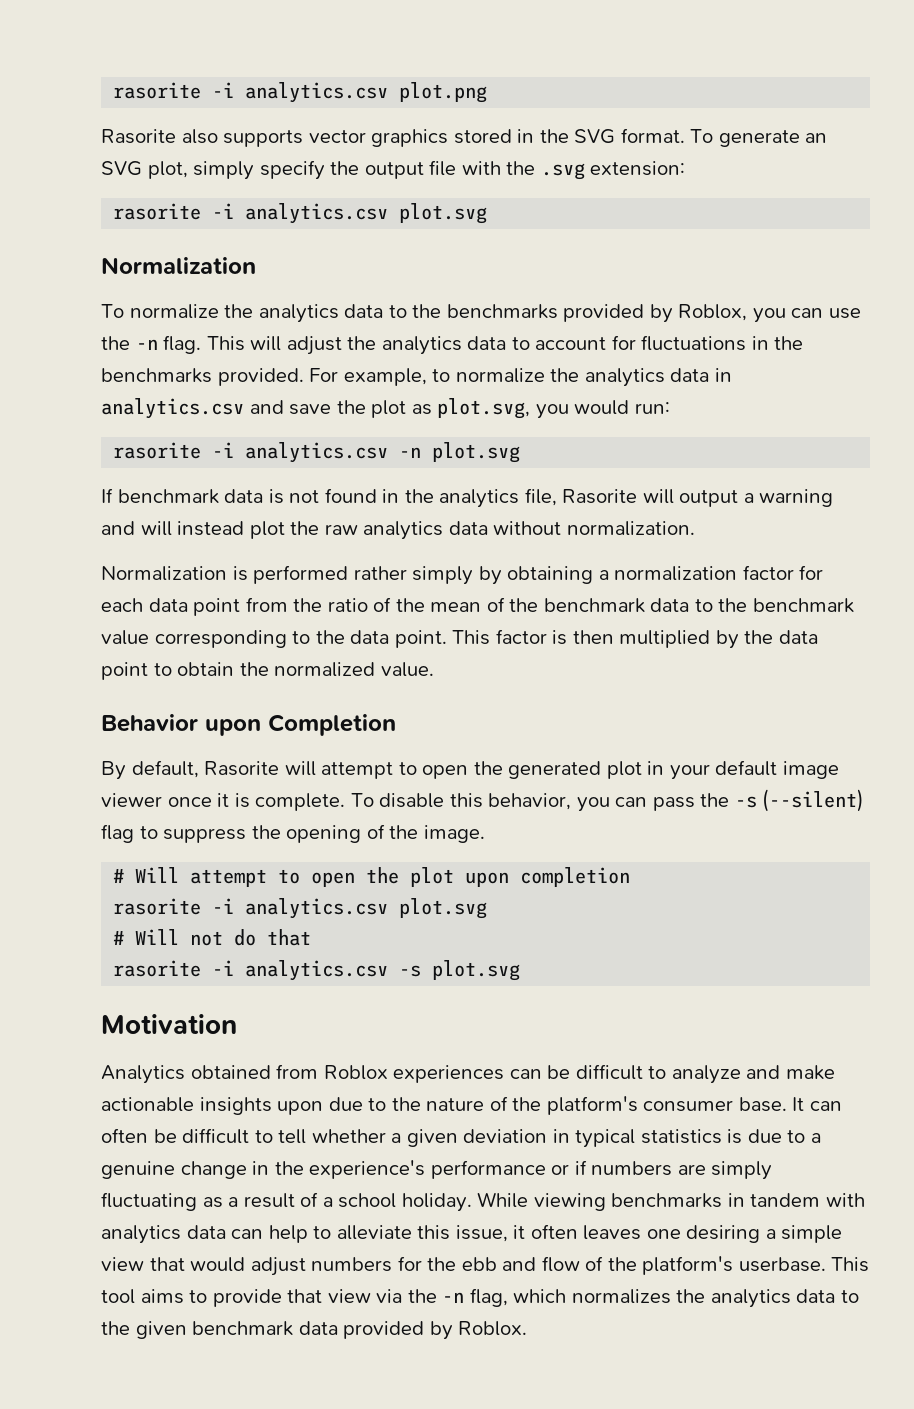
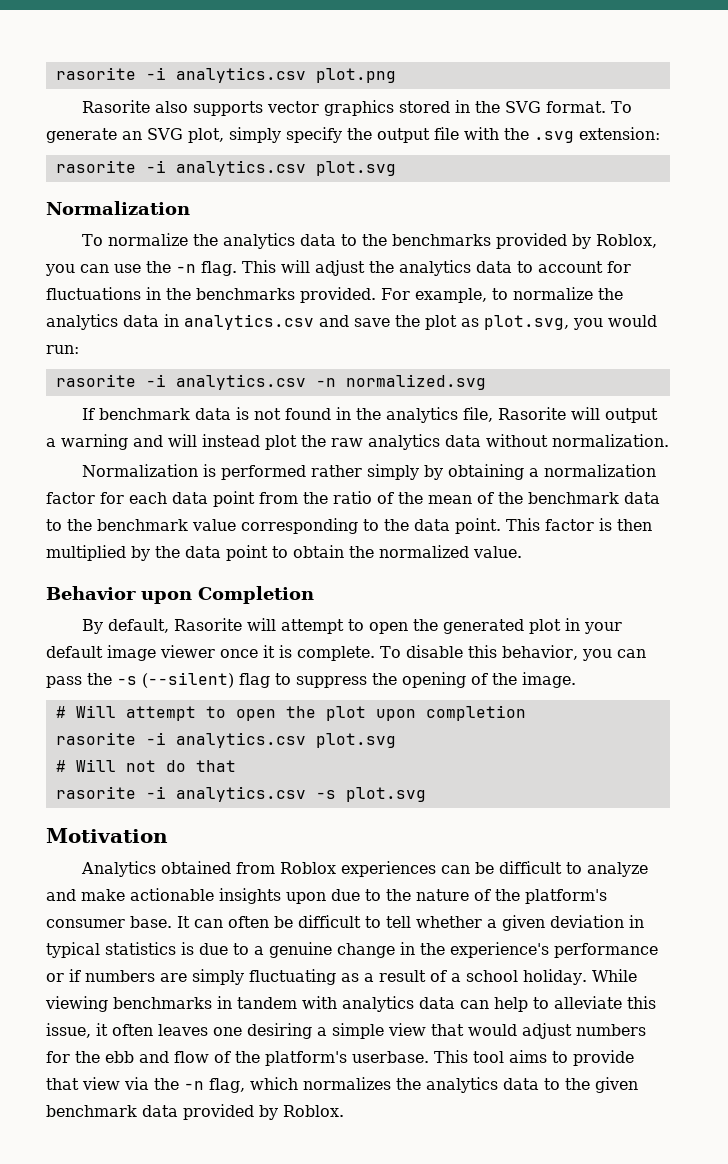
[432,442,521,463] plot.svg -> [345,374,486,390] normalized.svg

